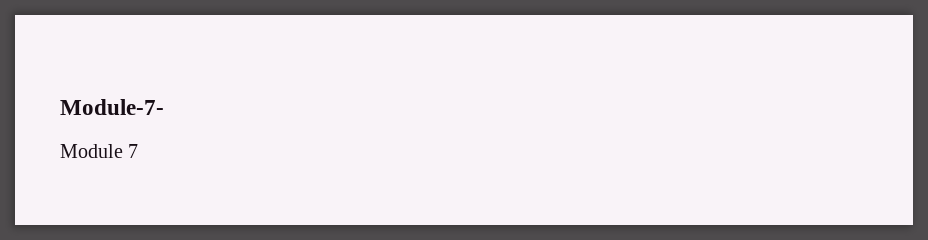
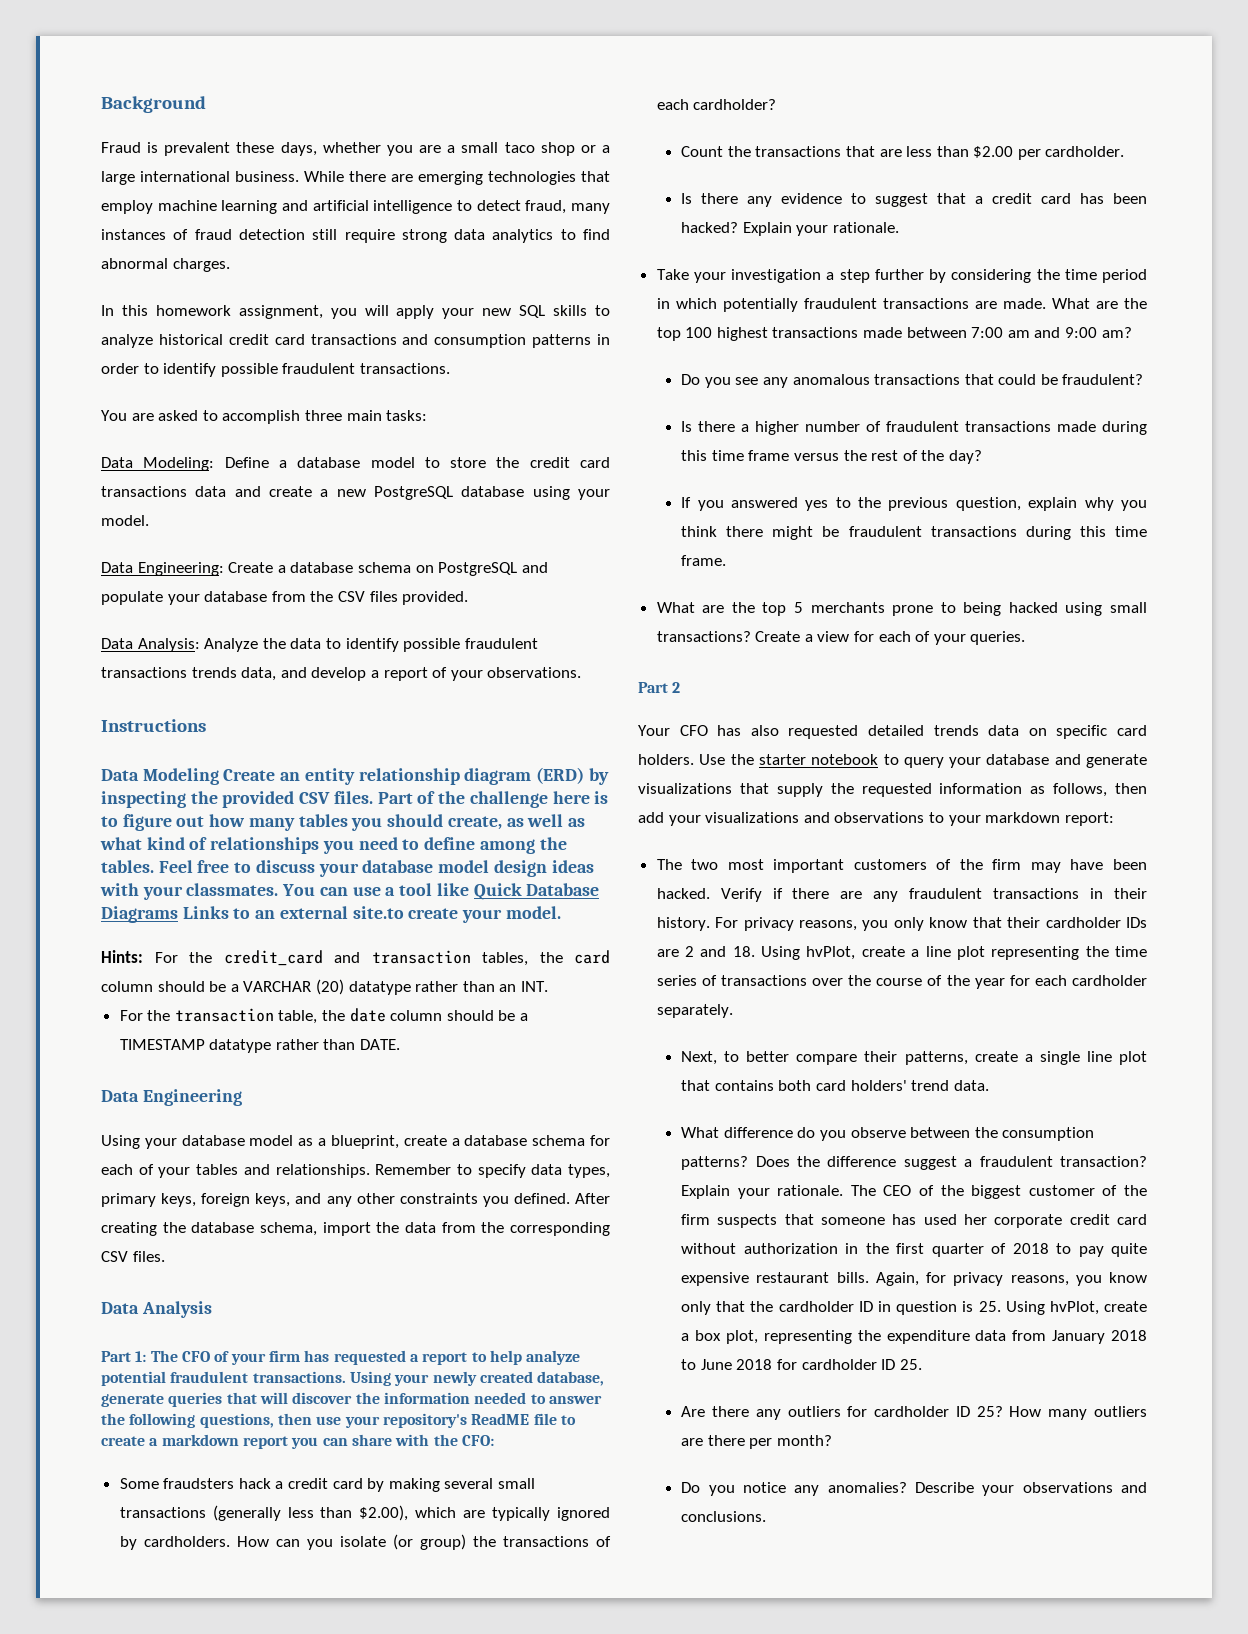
[60,99,164,115] [60,144,139,158] Module-7- // Module 7 -> [101,96,206,113] [101,142,610,156] [101,171,610,185] [101,200,610,214] [101,229,610,243] [101,258,230,272] [101,305,611,319] [101,334,610,348] [101,363,450,377] [101,410,428,424] [101,457,610,471] [101,486,610,500] [101,515,149,526] [101,562,548,576] [101,591,469,605] [101,638,538,652] [101,667,582,681] [101,719,206,732] [101,767,609,785] [101,791,609,808] [101,814,585,831] [100,837,567,854] [101,860,594,877] [100,883,600,900] [101,906,561,923] [101,950,610,966] [101,979,548,995] [119,1008,529,1024] [119,1039,401,1053] [101,1089,242,1106] [101,1135,610,1149] [101,1164,610,1178] [101,1193,610,1207] [101,1222,610,1236] [101,1251,165,1262] [101,1301,212,1318] [101,1350,581,1365] [101,1371,605,1386] [101,1392,602,1407] [101,1413,576,1428] [101,1434,494,1449] [119,1478,536,1492] [119,1505,611,1521] [119,1534,611,1550] [656,99,777,110] [681,146,1125,160] [681,193,1147,207] [681,222,899,236] [656,269,1147,283] [656,298,1147,312] [656,327,1132,341] [681,374,1144,388] [681,421,1147,435] [681,450,982,464] [681,497,1147,511] [681,526,1147,540] [681,555,727,566] [656,602,1147,616] [656,631,1026,645] [638,682,681,693] [638,725,1147,739] [638,754,1147,768] [638,783,1147,797] [638,812,1114,826] [656,859,1147,873] [656,888,1147,902] [656,917,1147,931] [656,946,1147,960] [656,975,1147,989] [656,1004,733,1018] [681,1051,1147,1065] [681,1080,989,1091] [681,1127,1095,1141] [681,1156,1147,1170] [681,1185,1147,1199] [681,1214,1147,1228] [681,1243,1147,1257] [681,1272,1147,1286] [681,1301,1147,1315] [681,1330,1147,1344] [681,1359,922,1370] [681,1406,1147,1420] [681,1435,832,1449] [681,1482,1147,1496] [681,1511,767,1522] Background // Fraud is prevalent these days, whether you are a small taco shop or a large international business. While there are emerging technologies that employ machine learning and artificial intelligence to detect fraud, many instances of fraud detection still require strong data analytics to find abnormal charges. // In this homework assignment, you will apply your new SQL skills to analyze historical credit card transactions and consumption patterns in order to identify possible fraudulent transactions. // You are asked to accomplish three main tasks: // Data Modeling: Define a database model to store the credit card transactions data and create a new PostgreSQL database using your model. // Data Engineering: Create a database schema on PostgreSQL and populate your database from the CSV files provided. // Data Analysis: Analyze the data to identify possible fraudulent transactions trends data, and develop a report of your observations. // Instructions // Data Modeling Create an entity relationship diagram (ERD) by inspecting the provided CSV files. Part of the challenge here is to figure out how many tables you should create, as well as what kind of relationships you need to define among the tables. Feel free to discuss your database model design ideas with your classmates. You can use a tool like Quick Database Diagrams Links to an external site.to create your model. // Hints: For the credit_card and transaction tables, the card column should be a VARCHAR (20) datatype rather than an INT. // For the transaction table, the date column should be a TIMESTAMP datatype rather than DATE. // Data Engineering // Using your database model as a blueprint, create a database schema for each of your tables and relationships. Remember to specify data types, primary keys, foreign keys, and any other constraints you defined. After creating the database schema, import the data from the corresponding CSV files. // Data Analysis // Part 1: The CFO of your firm has requested a report to help analyze potential fraudulent transactions. Using your newly created database, generate queries that will discover the information needed to answer the following questions, then use your repository's ReadME file to create a markdown report you can share with the CFO: // Some fraudsters hack a credit card by making several small transactions (generally less than $2.00), which are typically ignored by cardholders. How can you isolate (or group) the transactions of each cardholder? // Count the transactions that are less than $2.00 per cardholder. // Is there any evidence to suggest that a credit card has been hacked? Explain your rationale. // Take your investigation a step further by considering the time period in which potentially fraudulent transactions are made. What are the top 100 highest transactions made between 7:00 am and 9:00 am? // Do you see any anomalous transactions that could be fraudulent? // Is there a higher number of fraudulent transactions made during this time frame versus the rest of the day? // If you answered yes to the previous question, explain why you think there might be fraudulent transactions during this time frame. // What are the top 5 merchants prone to being hacked using small transactions? Create a view for each of your queries. // Part 2 // Your CFO has also requested detailed trends data on specific card holders. Use the starter notebook to query your database and generate visualizations that supply the requested information as follows, then add your visualizations and observations to your markdown report: // The two most important customers of the firm may have been hacked. Verify if there are any fraudulent transactions in their history. For privacy reasons, you only know that their cardholder IDs are 2 and 18. Using hvPlot, create a line plot representing the time series of transactions over the course of the year for each cardholder separately. // Next, to better compare their patterns, create a single line plot that contains both card holders' trend data. // What difference do you observe between the consumption patterns? Does the difference suggest a fraudulent transaction? Explain your rationale. The CEO of the biggest customer of the firm suspects that someone has used her corporate credit card without authorization in the first quarter of 2018 to pay quite expensive restaurant bills. Again, for privacy reasons, you know only that the cardholder ID in question is 25. Using hvPlot, create a box plot, representing the expenditure data from January 2018 to June 2018 for cardholder ID 25. // Are there any outliers for cardholder ID 25? How many outliers are there per month? // Do you notice any anomalies? Describe your observations and conclusions.

